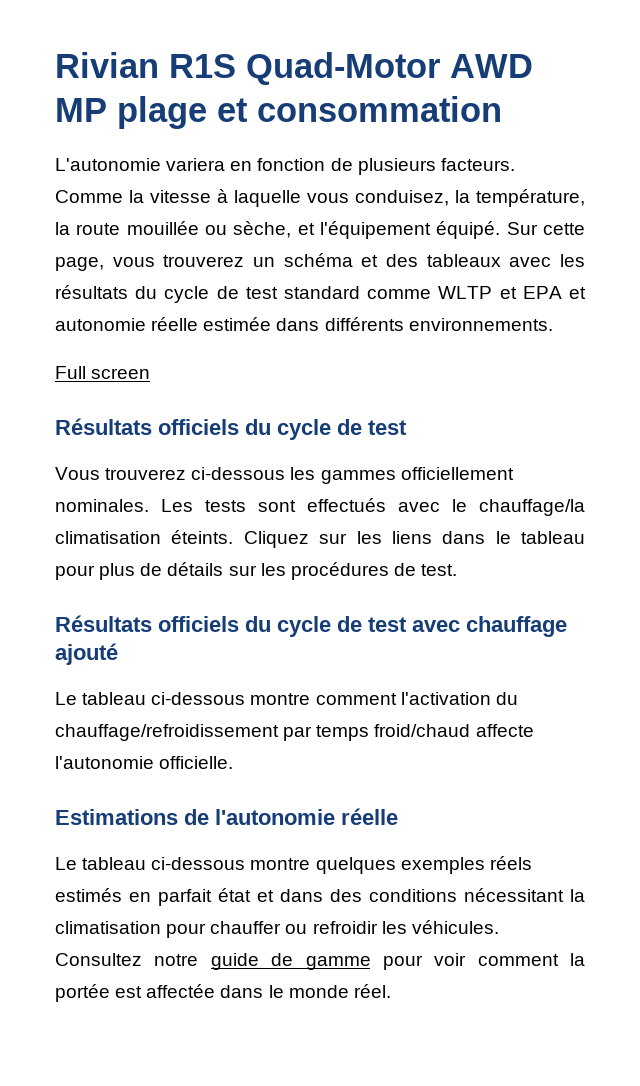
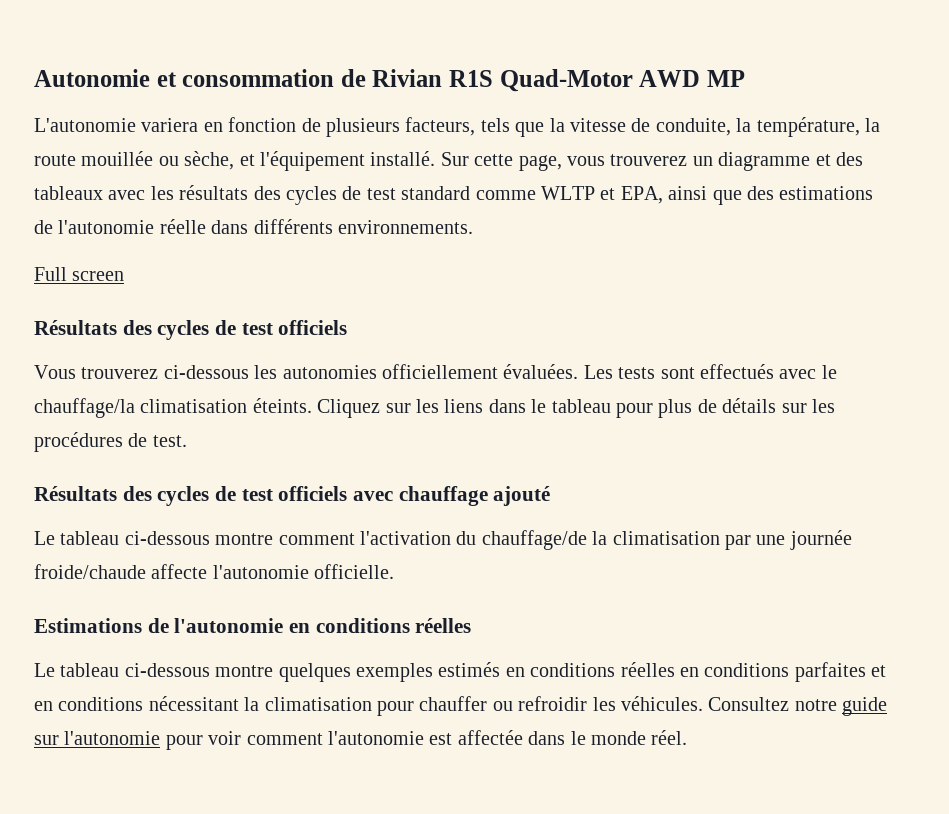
(55, 65) none -> [34,69,366,87] Autonomie et consommation de
[117,96,502,129] plage et consommation -> (745, 78) none
[440,158,515,171] [55,189,449,207] facteurs. Comme la vitesse à laquelle vous conduisez, -> [405,117,731,137] facteurs, tels que la vitesse de conduite,
[436,221,501,239] équipé. -> [370,151,436,166] installé.
[283,253,353,267] schéma -> [718,152,811,171] diagramme
[135,286,210,303] du cycle -> [253,186,337,205] des cycles
[522,286,586,299] [55,317,272,331] EPA et autonomie réelle estimée -> [620,186,874,205] [34,219,206,234] EPA, ainsi que des estimations de l'autonomie réelle
[158,419,407,440] officiels du cycle de test -> [122,320,348,340] des cycles de test officiels
[320,467,514,484] [55,499,149,512] gammes officiellement nominales. -> [282,364,579,379] autonomies officiellement évaluées.
[158,616,407,637] officiels du cycle de test -> [122,486,348,506] des cycles de test officiels
[55,724,471,741] chauffage/refroidissement par temps froid/chaud -> [481,530,852,550] [34,564,146,579] chauffage/de la climatisation par une journée froide/chaude
[341,808,398,825] réelle -> [289,618,472,633] en conditions réelles
[489,856,532,870] réels -> (433, 672) none
[158,888,362,906] parfait état et dans des -> [530,662,887,682] [34,701,53,711] conditions réelles en conditions parfaites et en
[271,953,371,970] de gamme -> [34,731,161,745] sur l'autonomie
[570,953,585,966] [55,984,110,1002] la portée -> [328,731,424,745] l'autonomie

